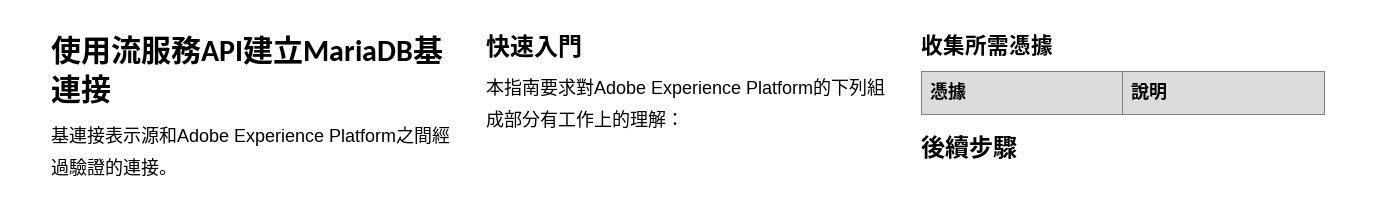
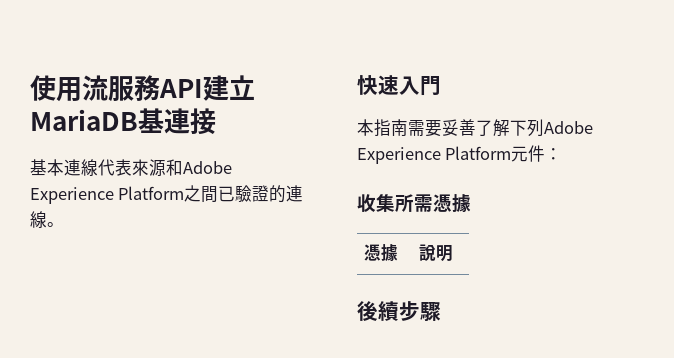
[69,126,141,145] 連接表示 -> [47,159,149,176] 本連線代表來
[432,126,450,144] [51,158,69,176] 經過 -> [218,186,236,202] 已
[141,158,159,177] 接 -> [30,211,47,228] 線
[540,78,885,98] [486,110,666,129] 要求對Adobe Experience Platform的下列組成部分有工作上的理解 -> [408,119,593,137] [357,145,546,164] 需要妥善了解下列Adobe Experience Platform元件

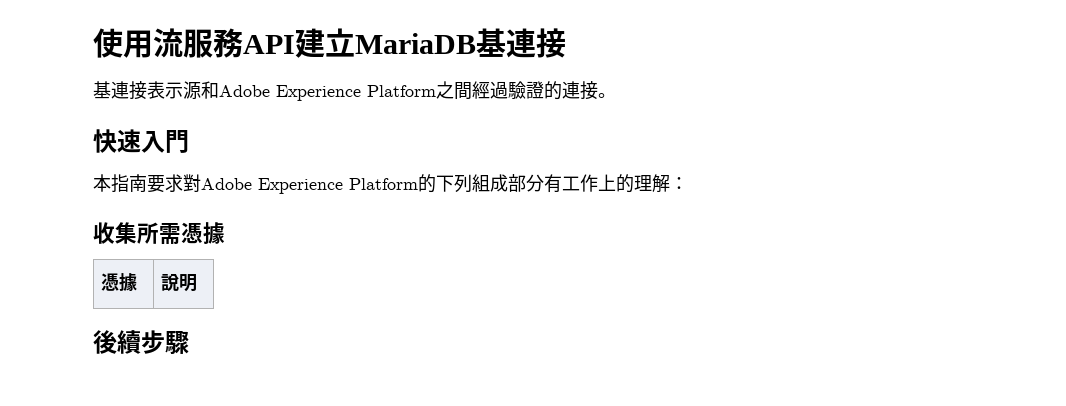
[47,159,149,176] 本連線代表來 -> [111,81,183,100] 連接表示
[218,186,236,202] 已 -> [472,81,508,99] 經過
[30,211,47,228] 線 -> [580,81,598,100] 接
[408,119,593,137] [357,145,546,164] 需要妥善了解下列Adobe Experience Platform元件 -> [147,174,670,194] 要求對Adobe Experience Platform的下列組成部分有工作上的理解

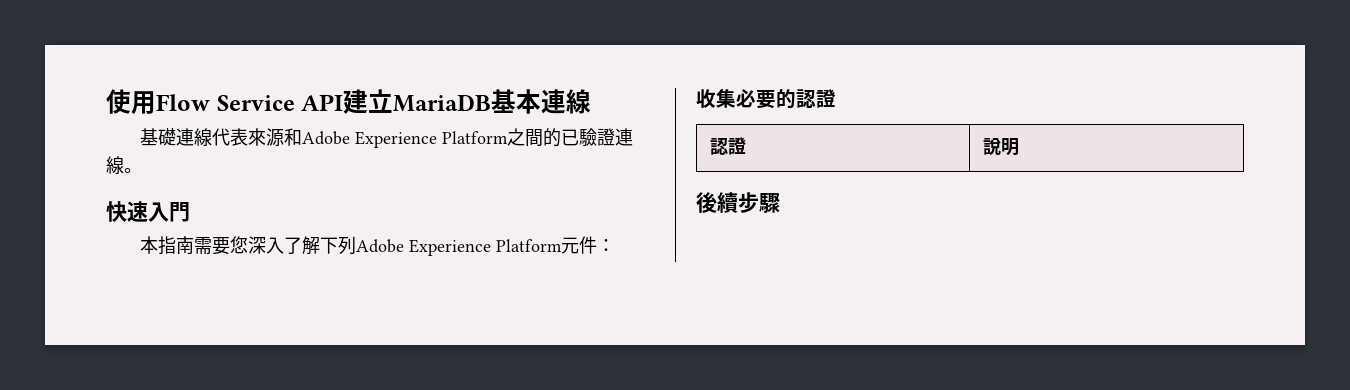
[153,28,243,58] 流服務 -> [156,94,295,111] Flow Service
[506,28,566,58] [93,81,183,100] 連接 // 基連接表示 -> [516,89,592,114] [140,128,267,146] 本連線 // 基礎連線代表來
[472,81,598,100] 經過驗證的連接 -> [543,128,634,147] [106,156,124,174] 的已驗證連線
[147,174,688,194] [93,222,225,245] [101,273,138,291] 要求對Adobe Experience Platform的下列組成部分有工作上的理解： // 收集所需憑據 // 憑據 -> [194,236,616,256] [696,89,836,109] [710,137,747,155] 需要您深入了解下列Adobe Experience Platform元件： // 收集必要的認證 // 認證

